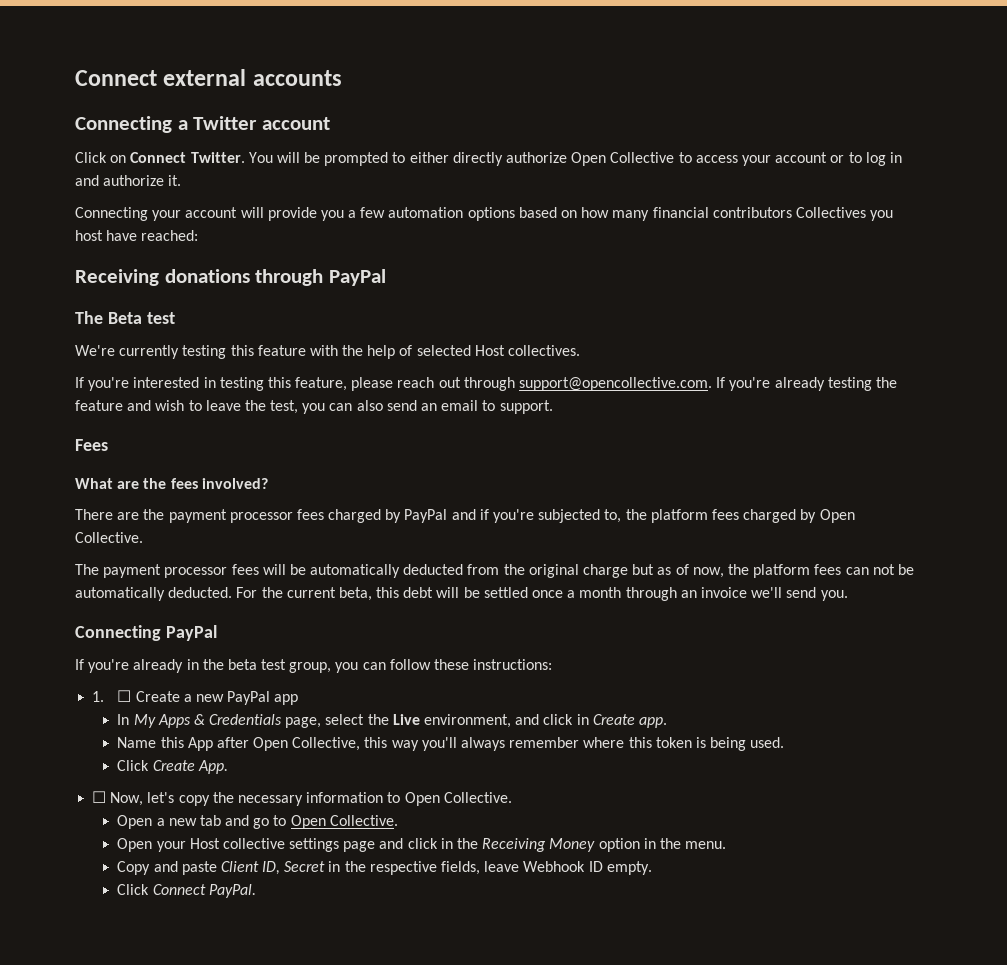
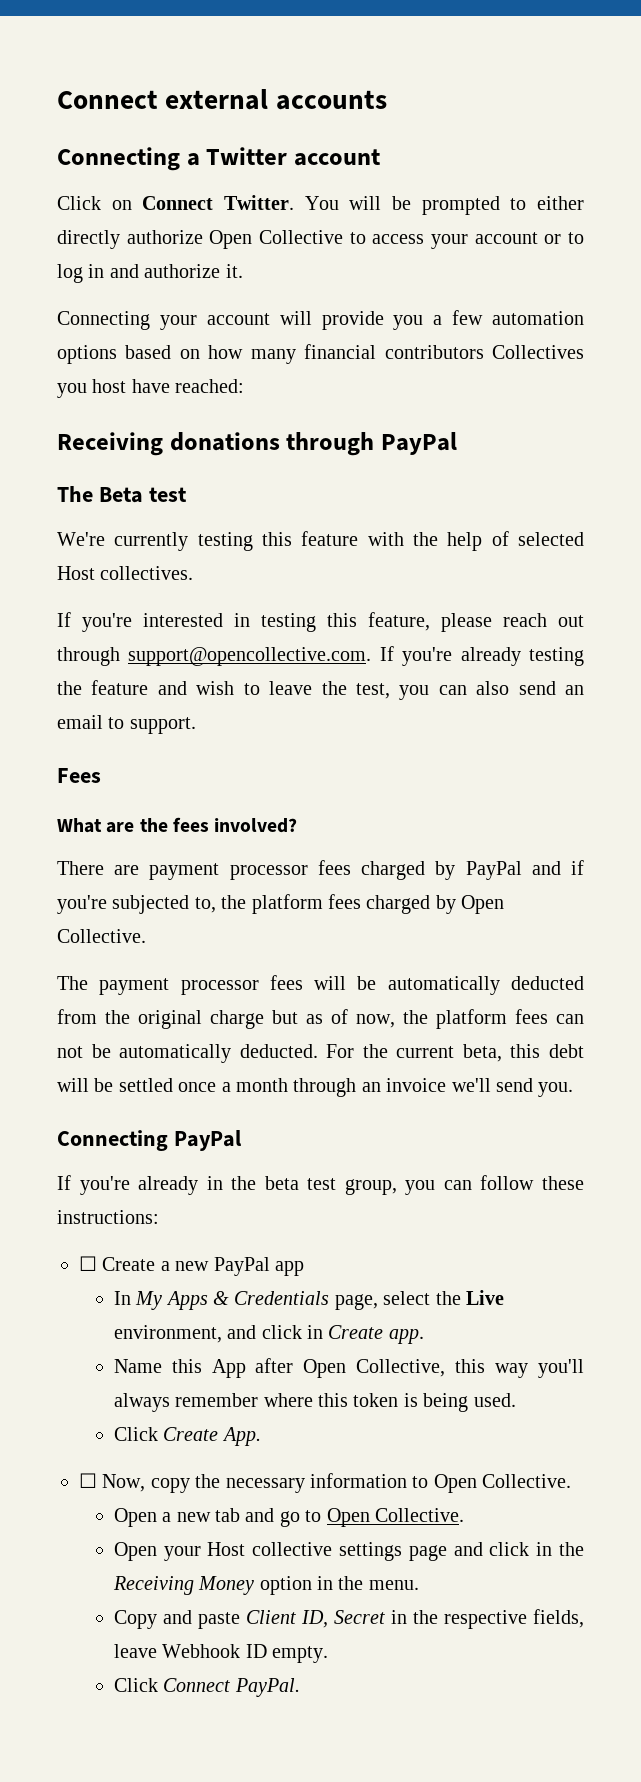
[143,509,165,520] the -> (140, 870) none
[92,691,105,702] 1. -> (159, 1217) none
[147,792,175,803] let's -> (146, 1483) none

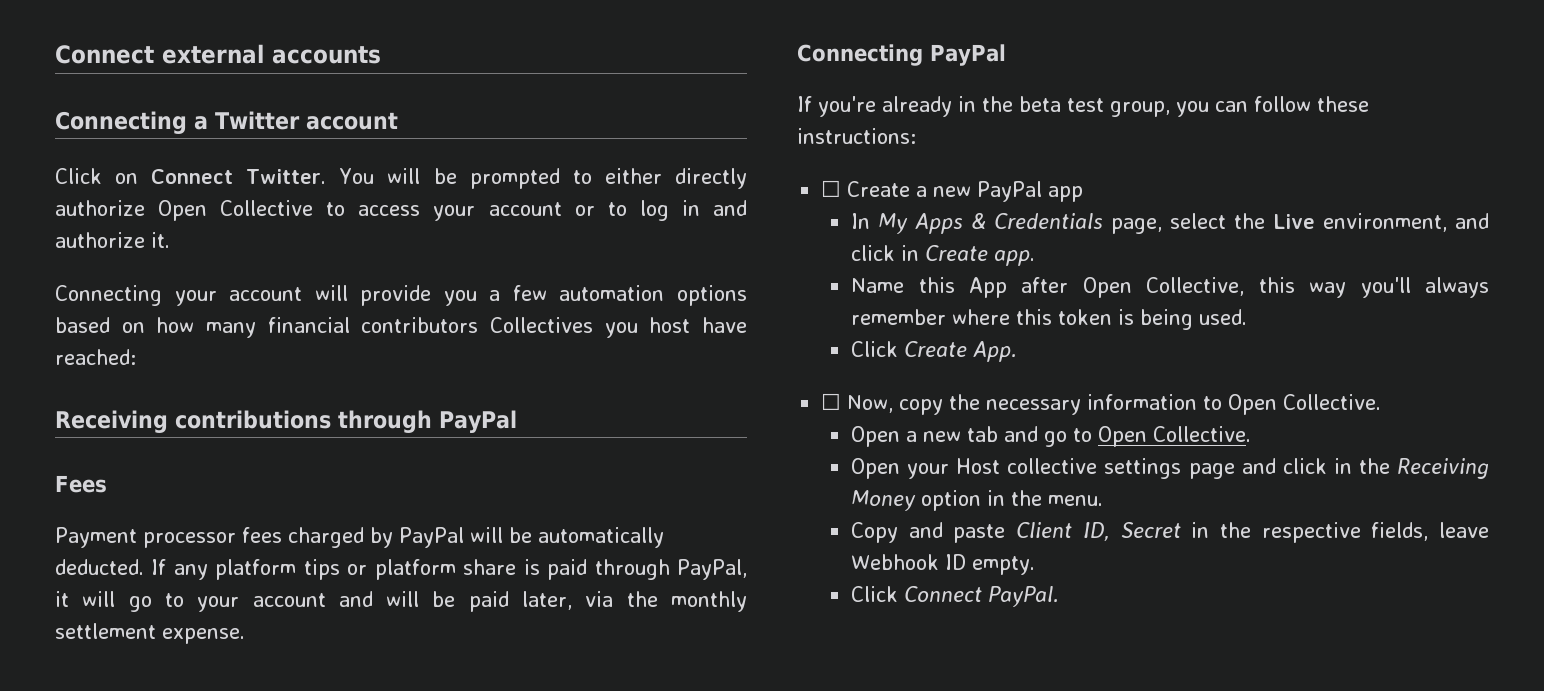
[169,432,280,451] donations -> [175,410,331,429] contributions
[57,486,187,503] [57,531,584,551] [57,566,194,580] [57,612,584,632] [57,646,584,666] [57,680,585,700] [57,715,196,734] [57,768,101,783] [57,817,298,833] [57,861,220,880] The Beta test // We're currently testing this feature with the help of selected Host collectives. // If you're interested in testing this feature, please reach out through support@opencollective.com. If you're already testing the feature and wish to leave the test, you can also send an email to support. // Fees // What are the fees involved? // There are payment -> [55,475,107,493] [55,527,137,548] Fees // Payment
[531,860,584,875] [57,894,505,914] [57,929,146,943] [57,975,584,995] [57,1009,584,1029] [57,1044,584,1063] [57,1078,574,1097] and if you're subjected to, the platform fees charged by Open Collective. // The payment processor fees will be automatically deducted from the original charge but as of now, the platform fees can not be automatically deducted. For the current beta, this debt will be settled once a month through an invoice we'll send you. -> [470,527,664,548] [55,559,747,580] [55,591,747,612] [55,623,245,644] will be automatically deducted. If any platform tips or platform share is paid through PayPal, it will go to your account and will be paid later, via the monthly settlement expense.

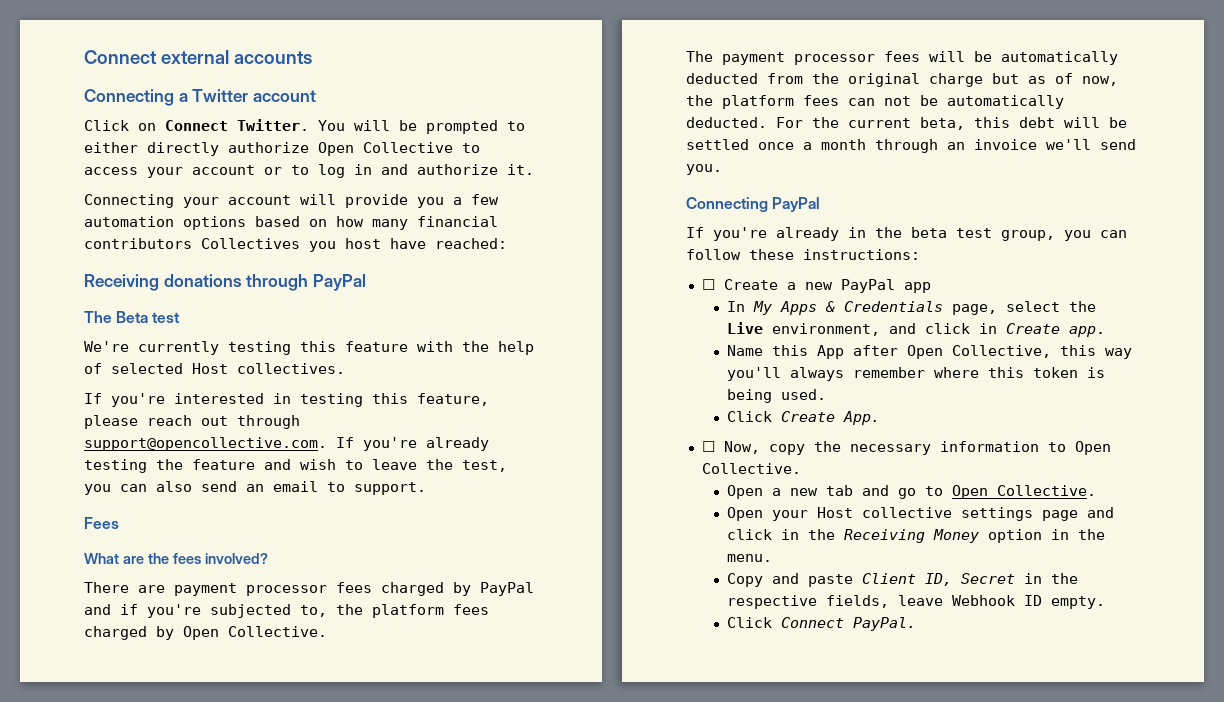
[175,410,331,429] contributions -> [163,274,242,287] donations
[55,475,107,493] [55,527,137,548] Fees // Payment -> [84,311,181,323] [84,341,534,355] [84,363,345,374] [84,393,489,407] [84,415,300,429] [84,437,489,451] [84,459,507,473] [84,481,426,495] [84,517,119,529] [84,553,268,564] [84,582,237,596] The Beta test // We're currently testing this feature with the help of selected Host collectives. // If you're interested in testing this feature, please reach out through support@opencollective.com. If you're already testing the feature and wish to leave the test, you can also send an email to support. // Fees // What are the fees involved? // There are payment
[470,527,664,548] [55,559,747,580] [55,591,747,612] [55,623,245,644] will be automatically deducted. If any platform tips or platform share is paid through PayPal, it will go to your account and will be paid later, via the monthly settlement expense. -> [84,604,489,618] [84,626,327,640] [686,51,1118,65] [686,73,1118,87] [686,95,1064,109] [686,117,1127,130] [686,139,1136,153] [686,164,722,175] and if you're subjected to, the platform fees charged by Open Collective. // The payment processor fees will be automatically deducted from the original charge but as of now, the platform fees can not be automatically deducted. For the current beta, this debt will be settled once a month through an invoice we'll send you.

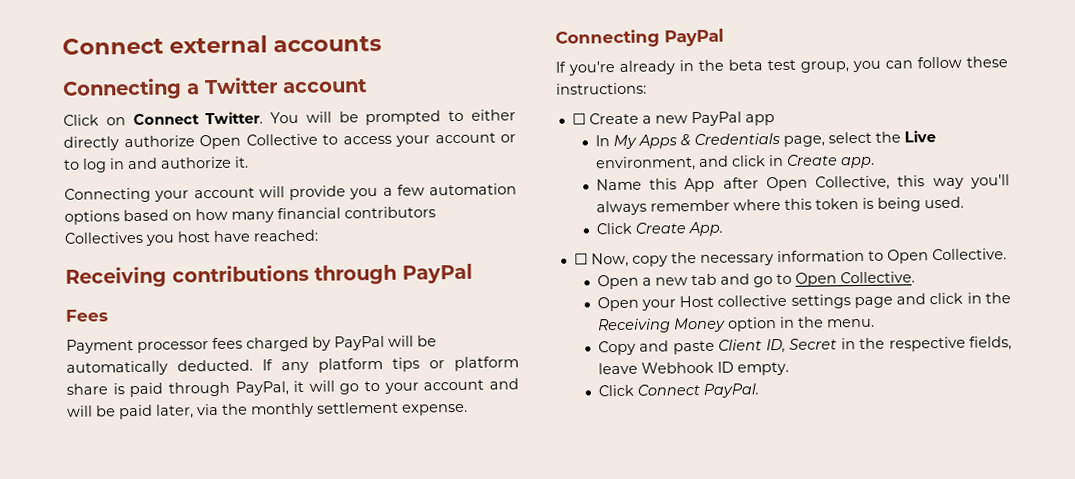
[163,274,242,287] donations -> [172,264,309,283] contributions
[84,311,181,323] [84,341,534,355] [84,363,345,374] [84,393,489,407] [84,415,300,429] [84,437,489,451] [84,459,507,473] [84,481,426,495] [84,517,119,529] [84,553,268,564] [84,582,237,596] The Beta test // We're currently testing this feature with the help of selected Host collectives. // If you're interested in testing this feature, please reach out through support@opencollective.com. If you're already testing the feature and wish to leave the test, you can also send an email to support. // Fees // What are the fees involved? // There are payment -> [65,309,108,322] [66,339,134,354] Fees // Payment
[84,604,489,618] [84,626,327,640] [686,51,1118,65] [686,73,1118,87] [686,95,1064,109] [686,117,1127,130] [686,139,1136,153] [686,164,722,175] and if you're subjected to, the platform fees charged by Open Collective. // The payment processor fees will be automatically deducted from the original charge but as of now, the platform fees can not be automatically deducted. For the current beta, this debt will be settled once a month through an invoice we'll send you. -> [388,335,437,347] [66,356,519,376] [66,378,519,398] [67,401,468,420] will be automatically deducted. If any platform tips or platform share is paid through PayPal, it will go to your account and will be paid later, via the monthly settlement expense.

